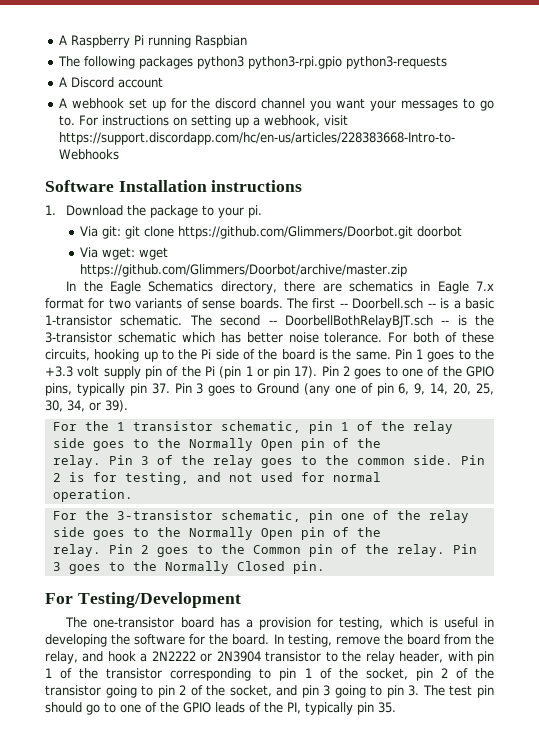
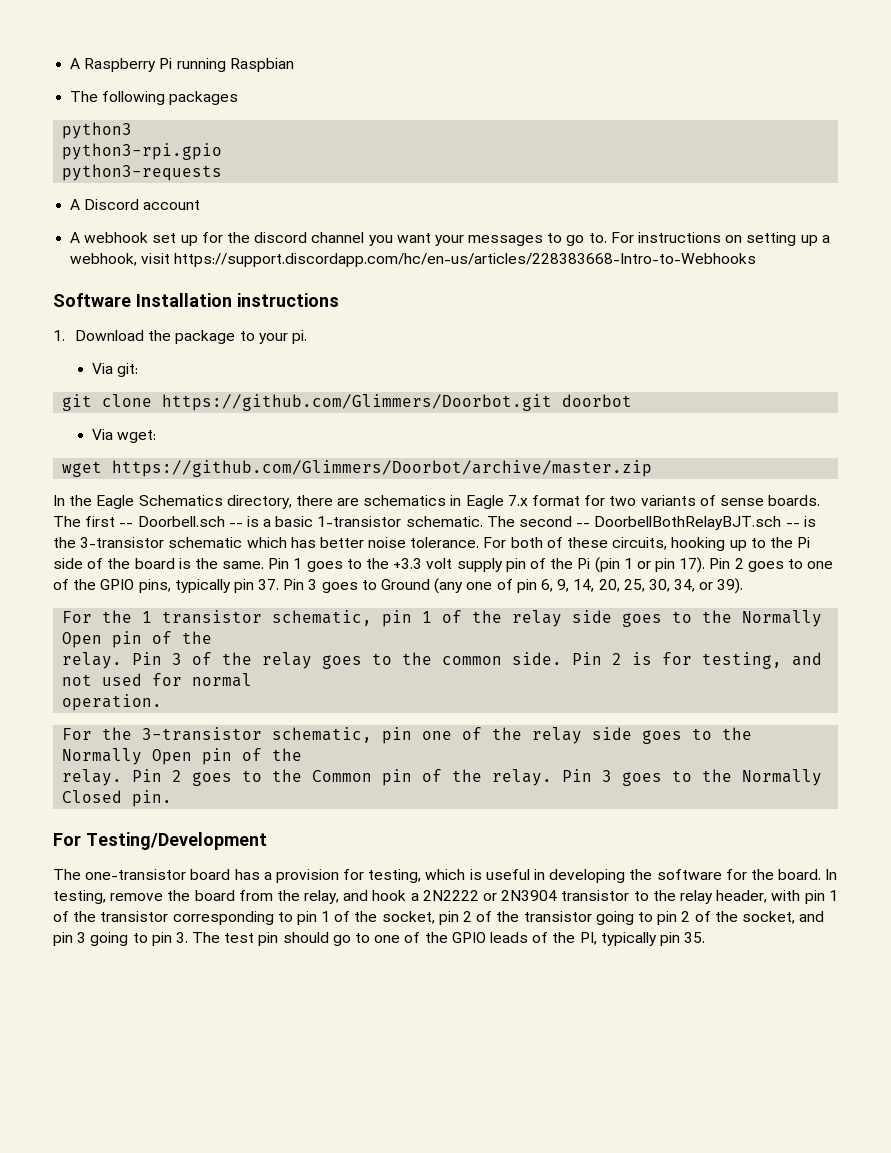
(193, 62) none -> (239, 98) //
(244, 62) none -> (133, 130) //
(342, 62) none -> (223, 151) //
(121, 232) none -> (139, 370) //
(135, 253) none -> (157, 436) //

